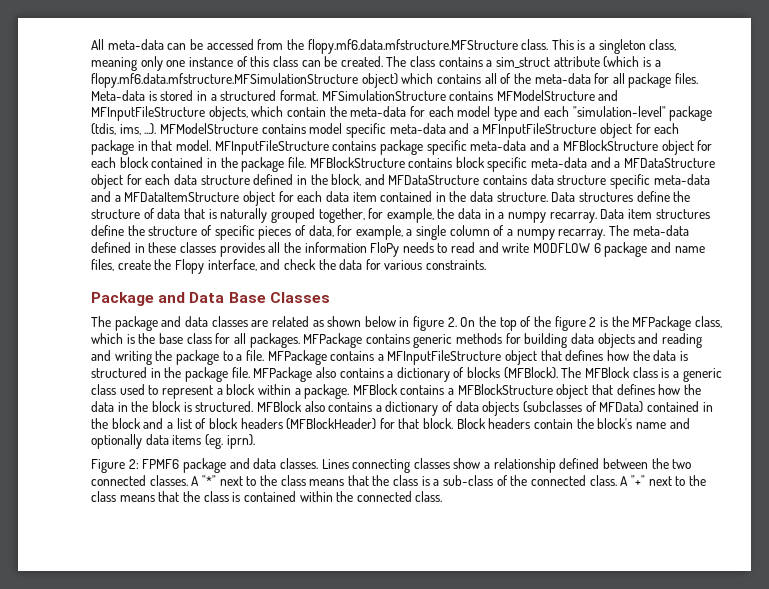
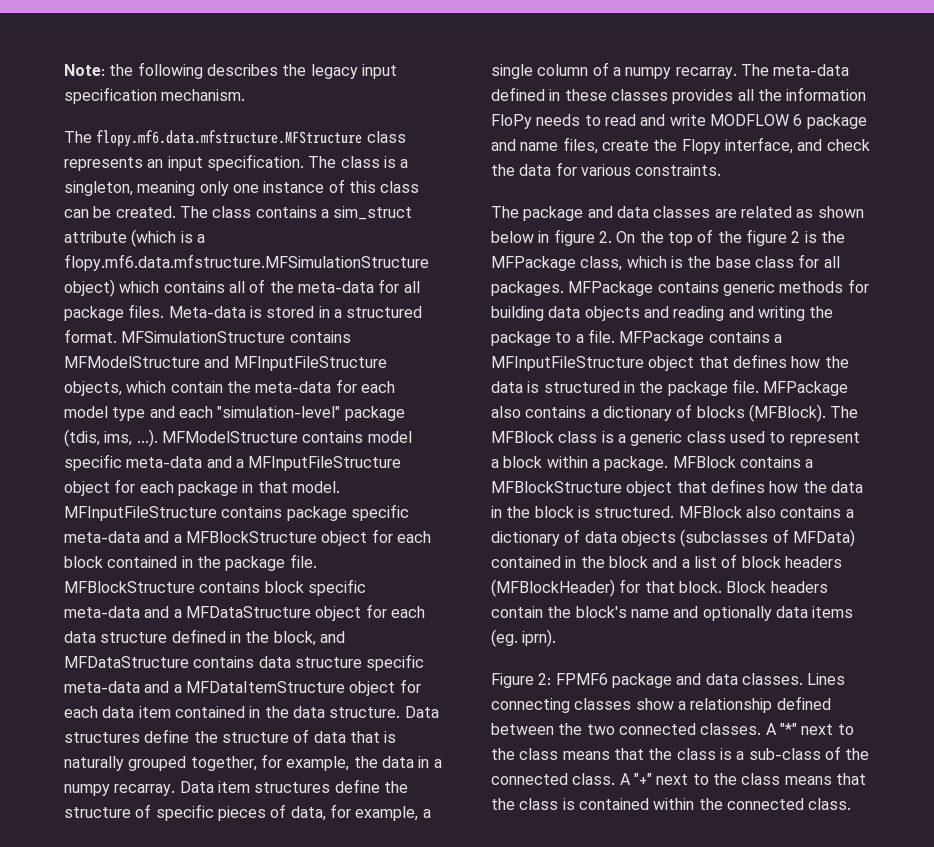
[91,39,677,54] All meta-data can be accessed from the flopy.mf6.data.mfstructure.MFStructure class. This is a singleton class, -> [64,62,397,79] [64,87,246,104] [64,130,406,147] [64,154,409,171] [64,181,133,196] Note: the following describes the legacy input specification mechanism. // The flopy.mf6.data.mfstructure.MFStructure class represents an input specification. The class is a singleton,
[91,292,330,306] // Package and Data Base Classes -> (722, 170) none

